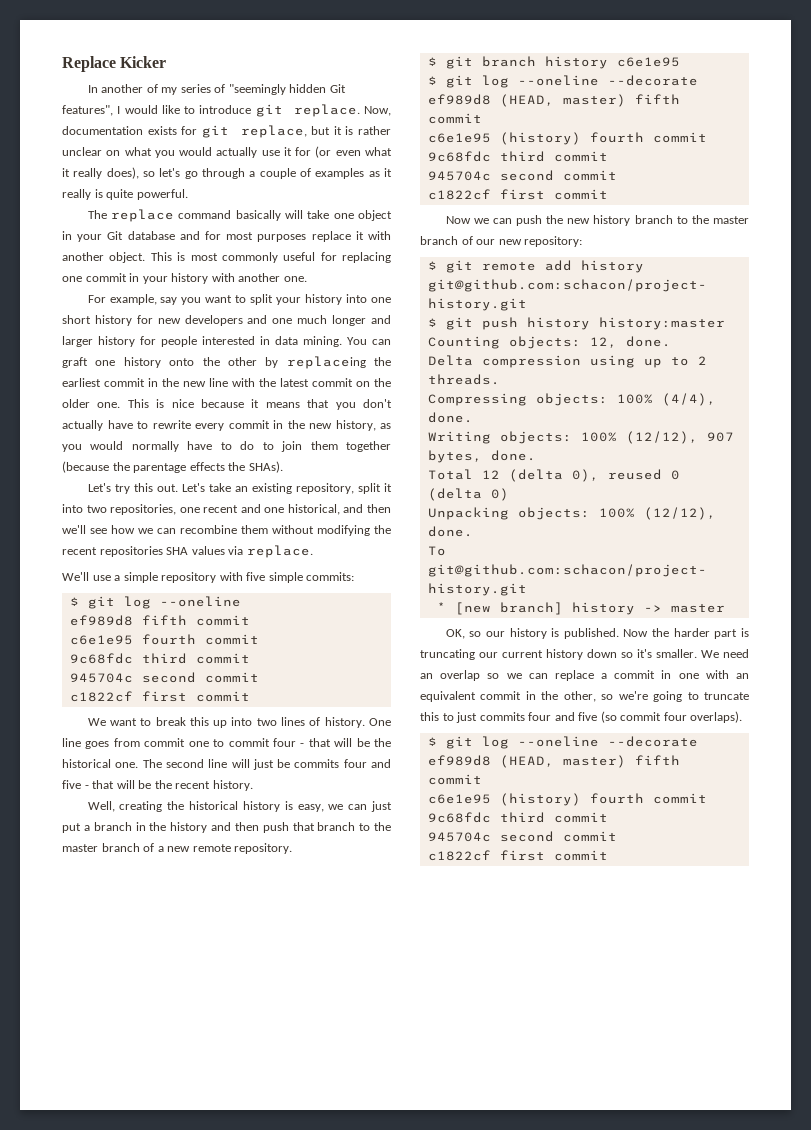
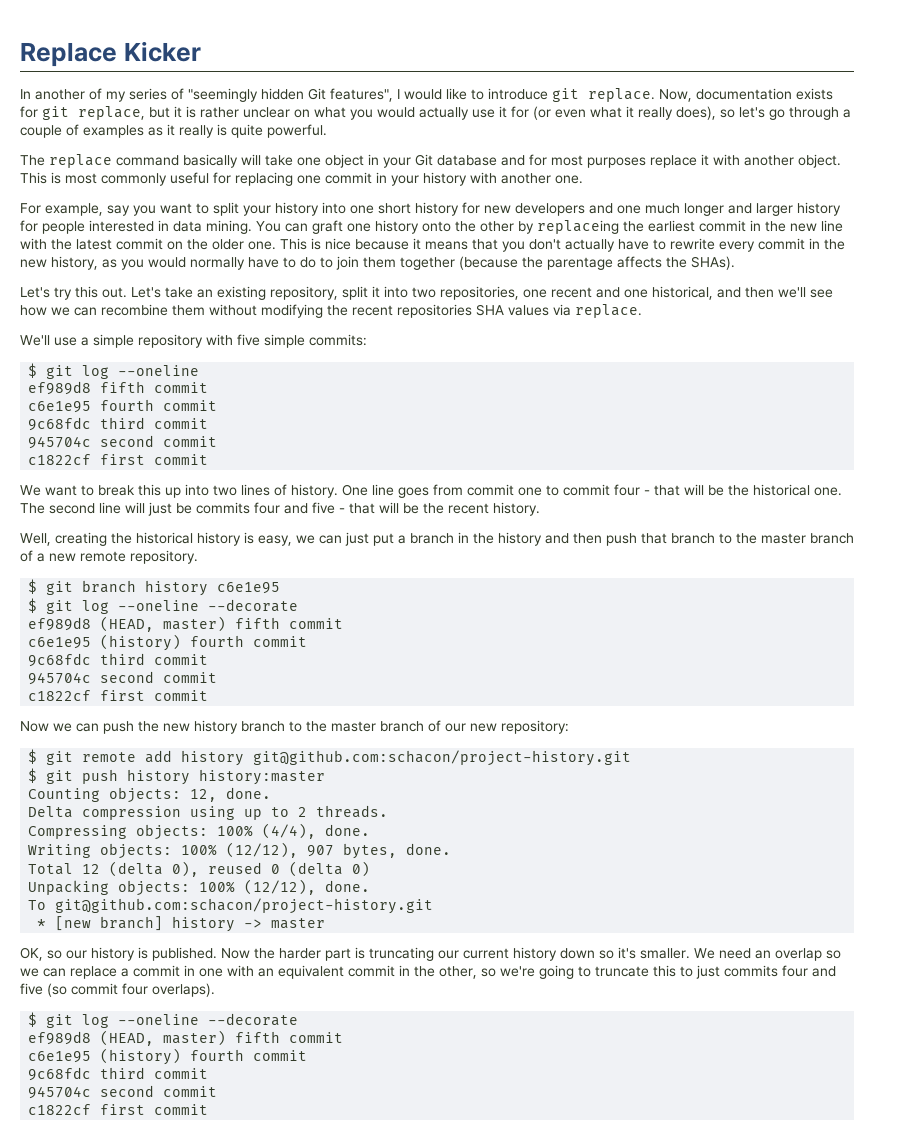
[189,462,225,471] effects -> [617,256,662,268] affects

